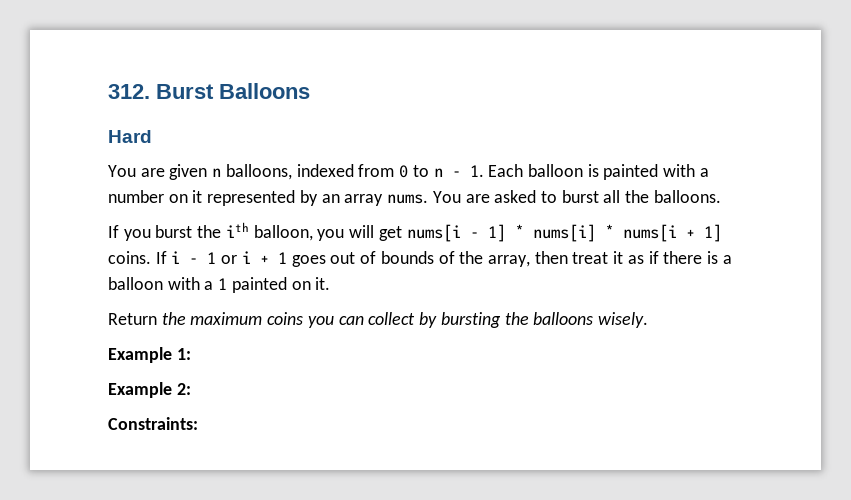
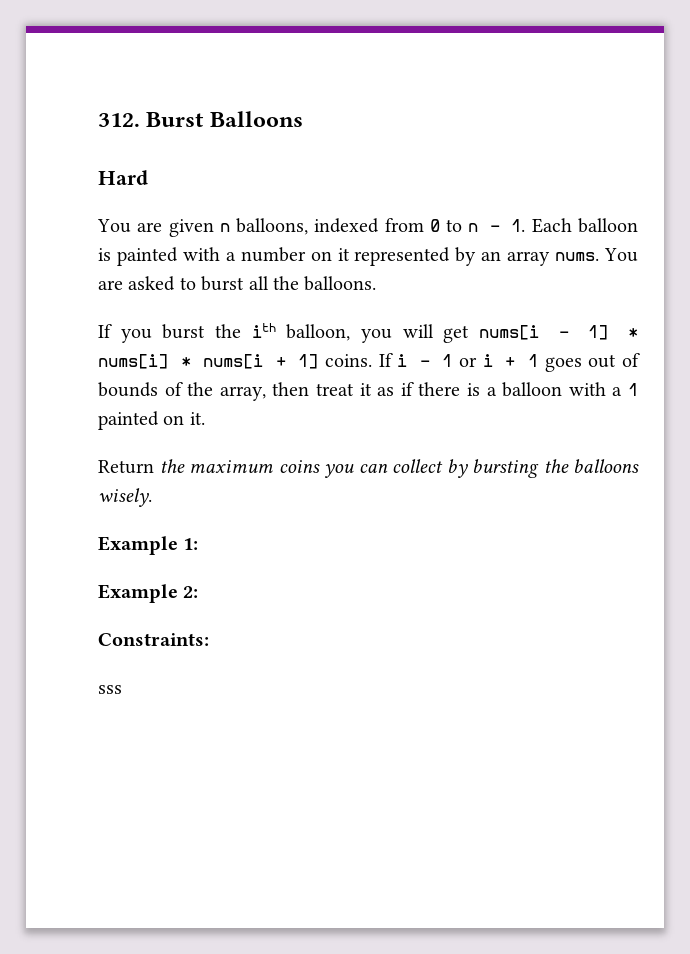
(198, 423) none -> [98,685,122,694] // sss

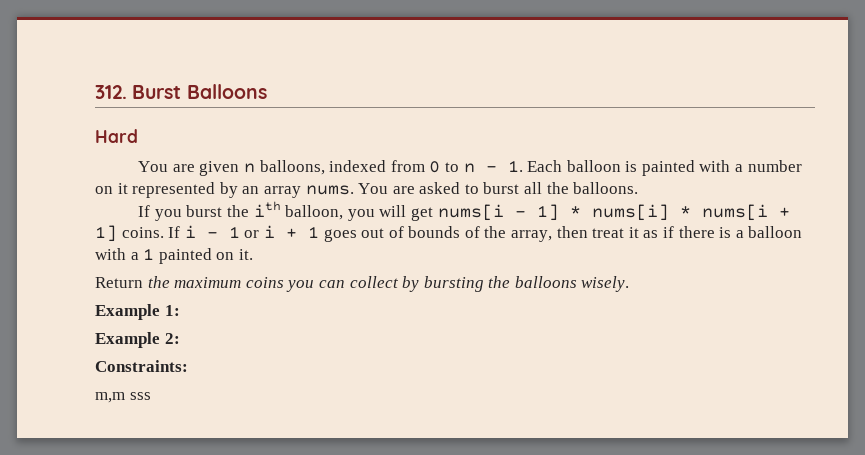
(209, 639) none -> [95,392,125,403] m,m

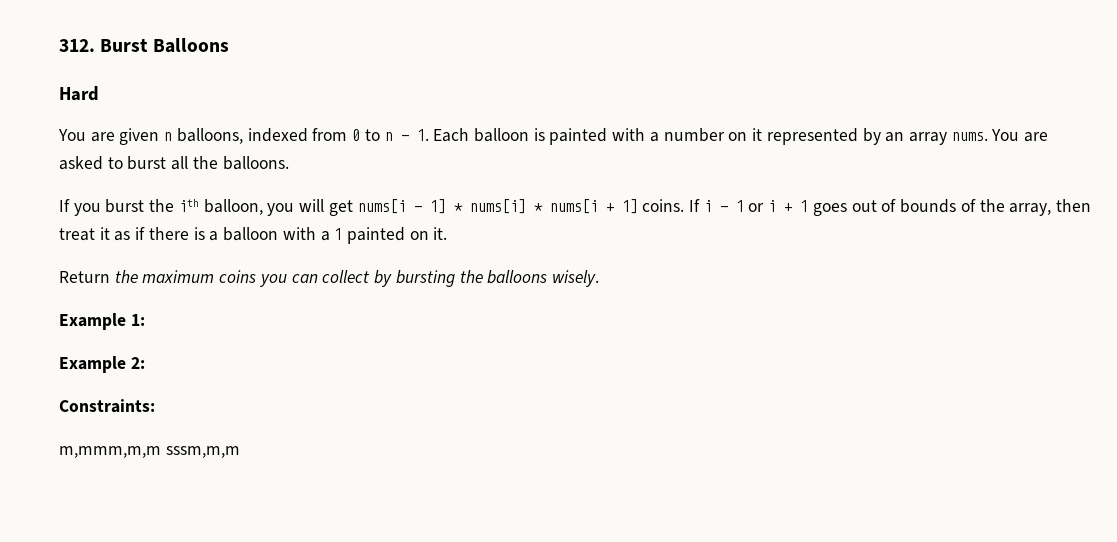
[95,392,151,403] m,m sss -> [59,446,240,458] m,mmm,m,m sssm,m,m

